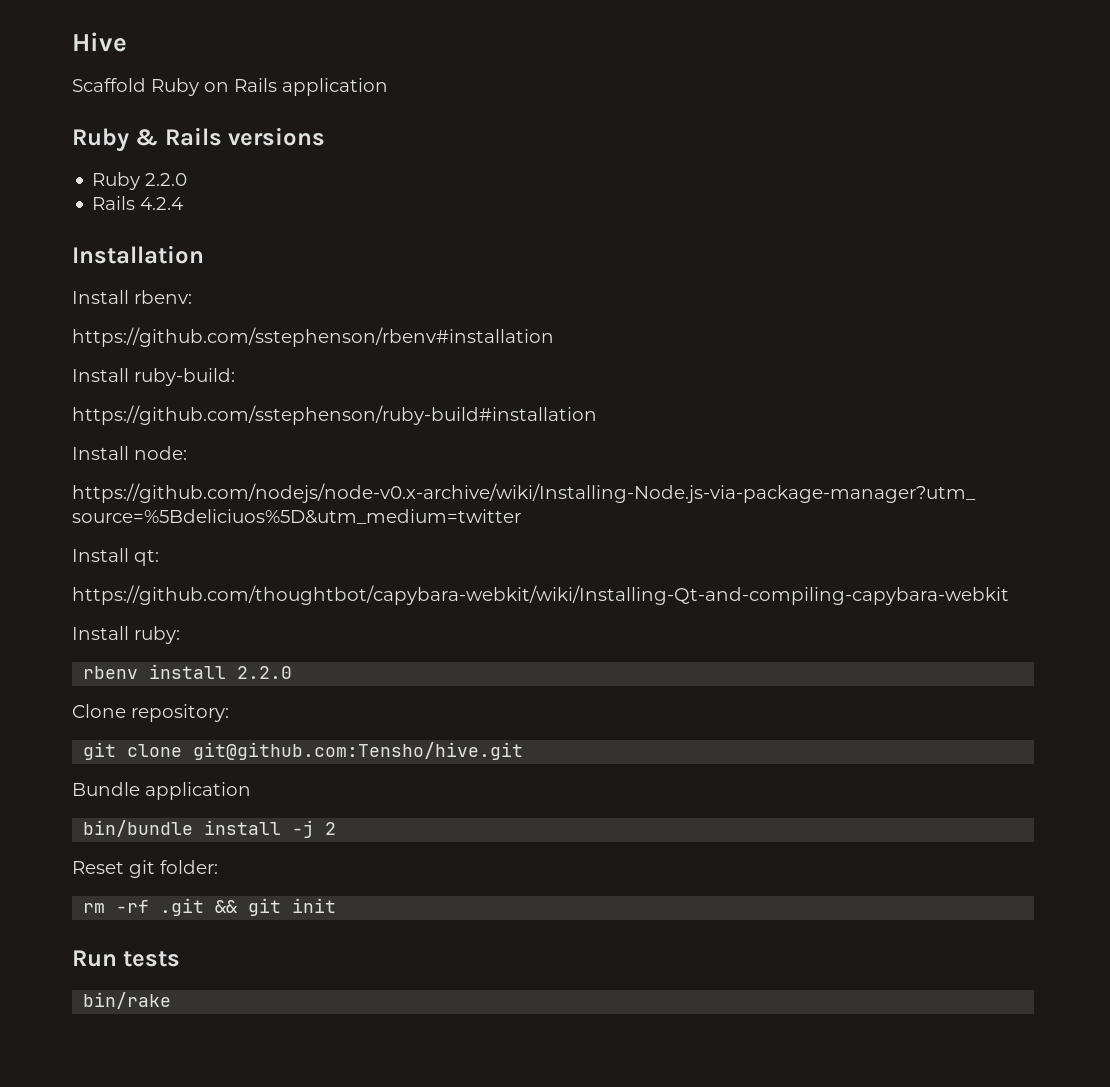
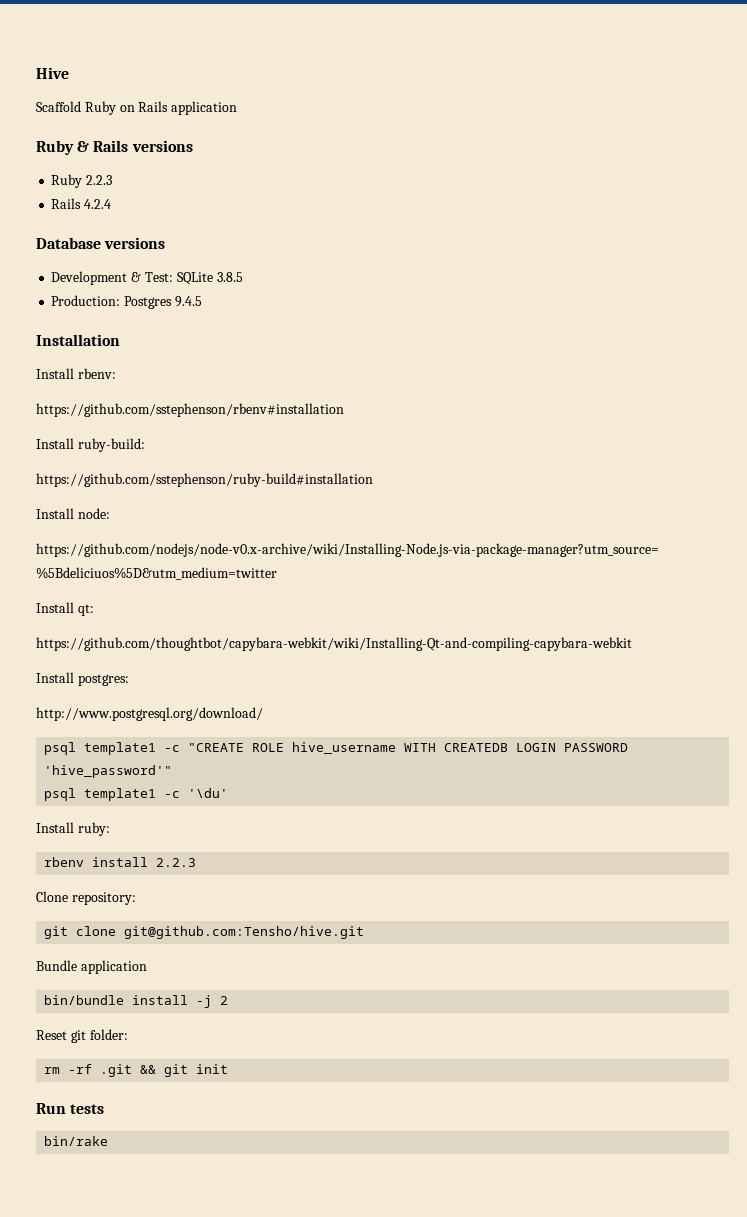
[145,173,188,186] 2.2.0 -> [86,175,113,185] 2.2.3
(184, 203) none -> [36,237,166,249] [51,271,243,285] [51,295,202,309] // Database versions // Development & Test: SQLite 3.8.5 // Production: Postgres 9.4.5
(1009, 595) none -> [36,672,129,686] [36,707,263,721] [44,742,629,755] [44,765,173,778] [44,788,229,801] // Install postgres: // http://www.postgresql.org/download/ // psql template1 -c "CREATE ROLE hive_username WITH CREATEDB LOGIN PASSWORD 'hive_password'" // psql template1 -c '\du'
[237,666,293,679] 2.2.0 -> [156,858,197,867] 2.2.3

